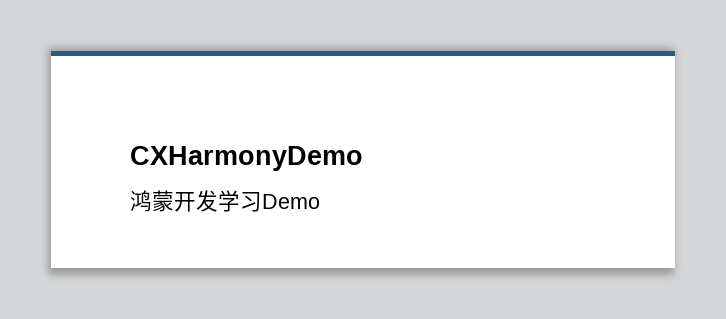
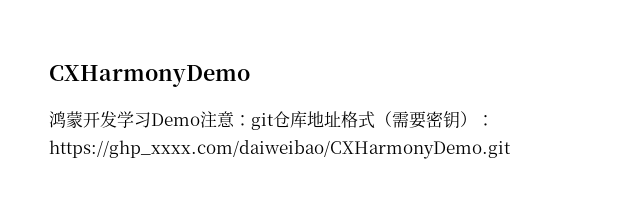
(320, 201) none -> [200,111,494,130] [49,140,511,159] 注意：git仓库地址格式（需要密钥）：https://ghp_xxxx.com/daiweibao/CXHarmonyDemo.git

